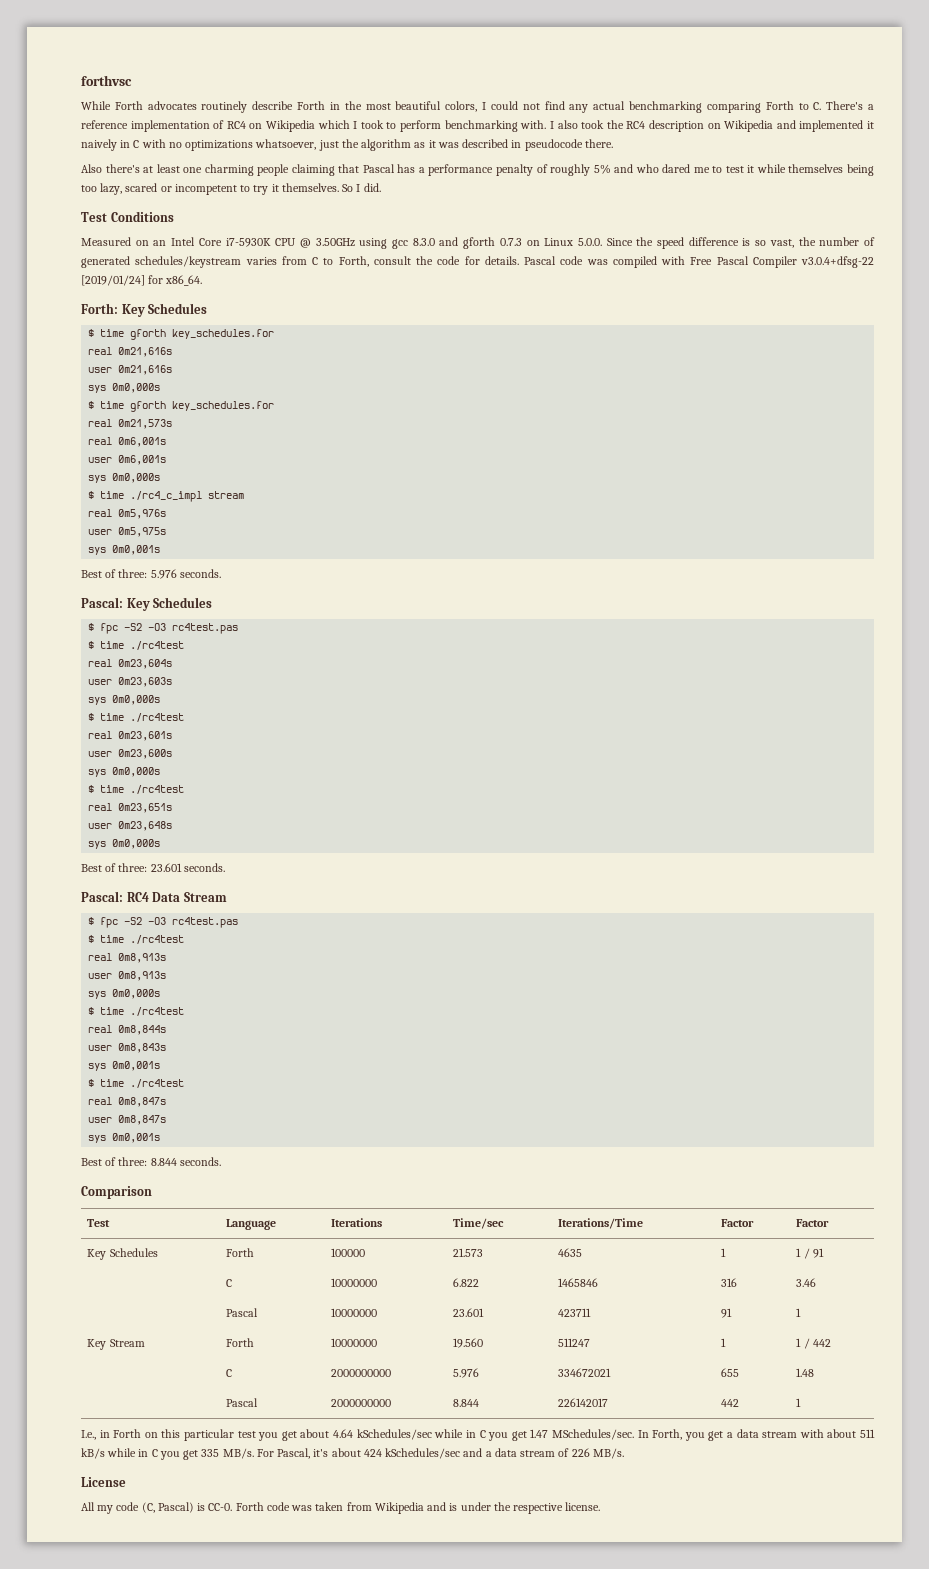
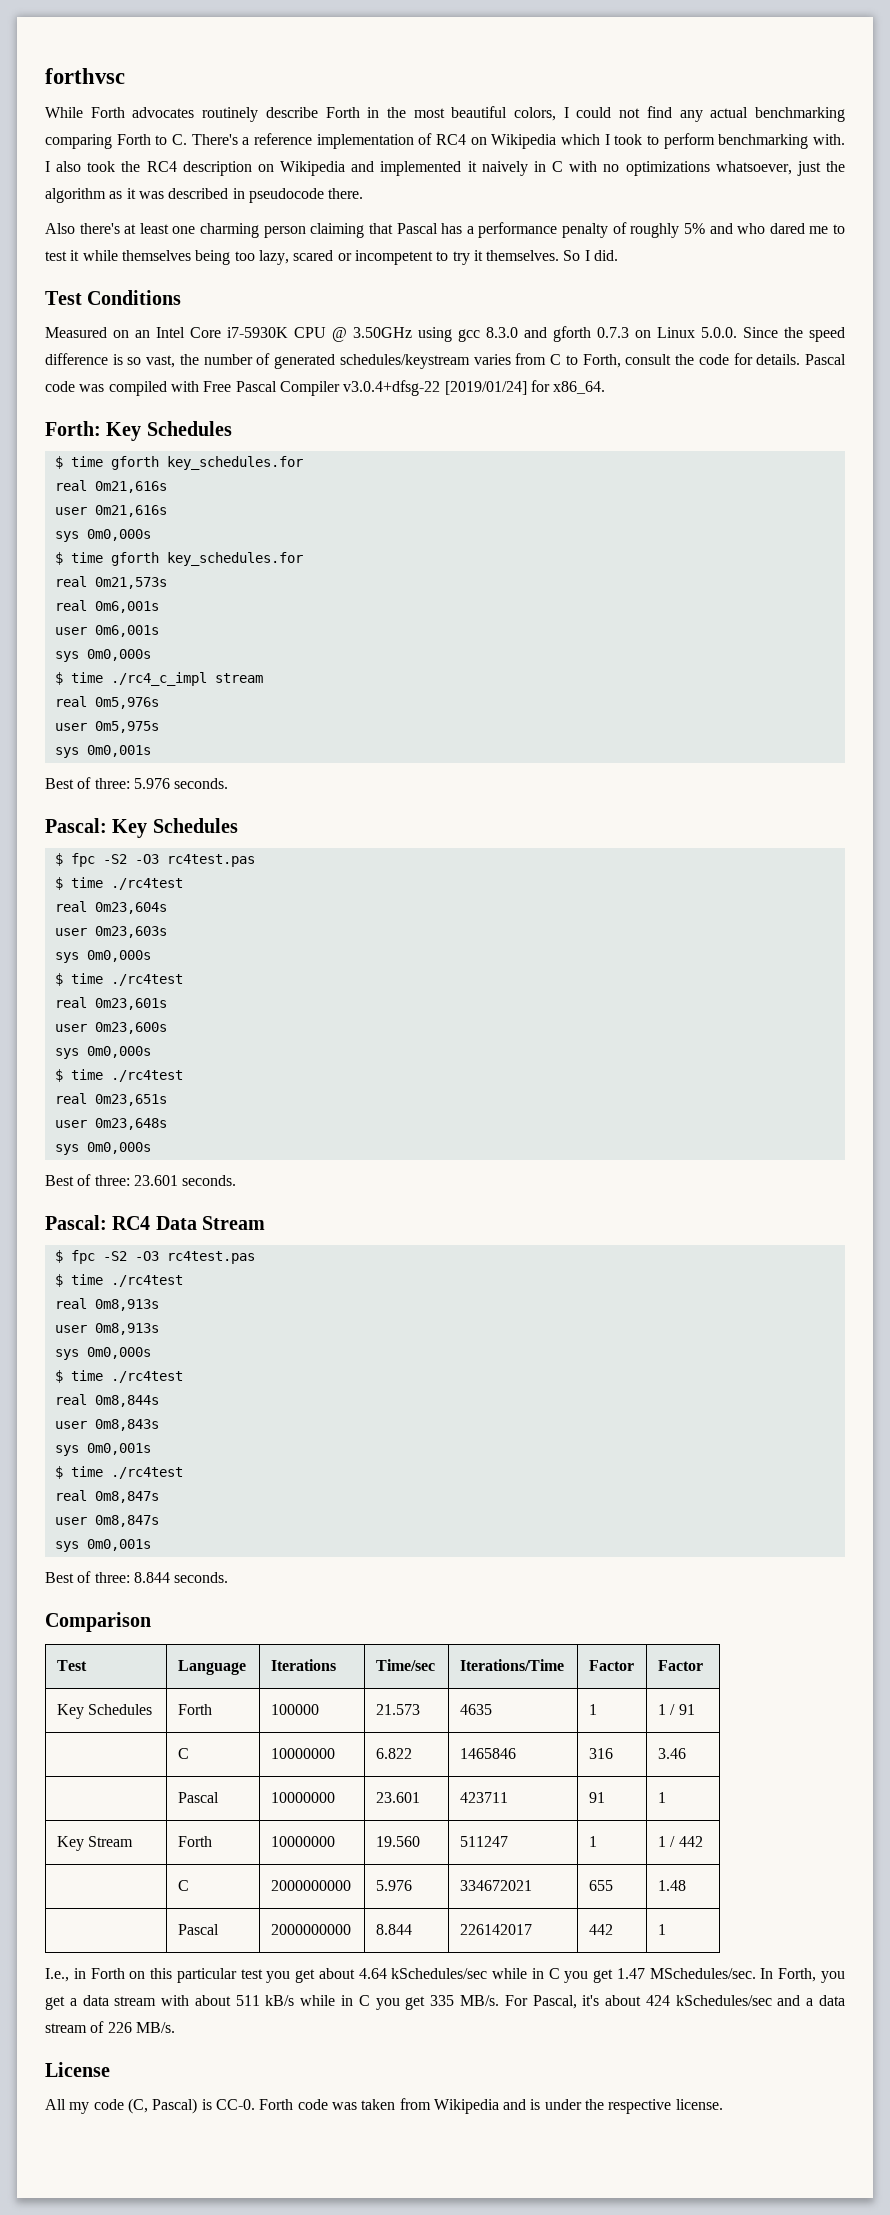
[257,164,290,176] people -> [263,226,306,238] person

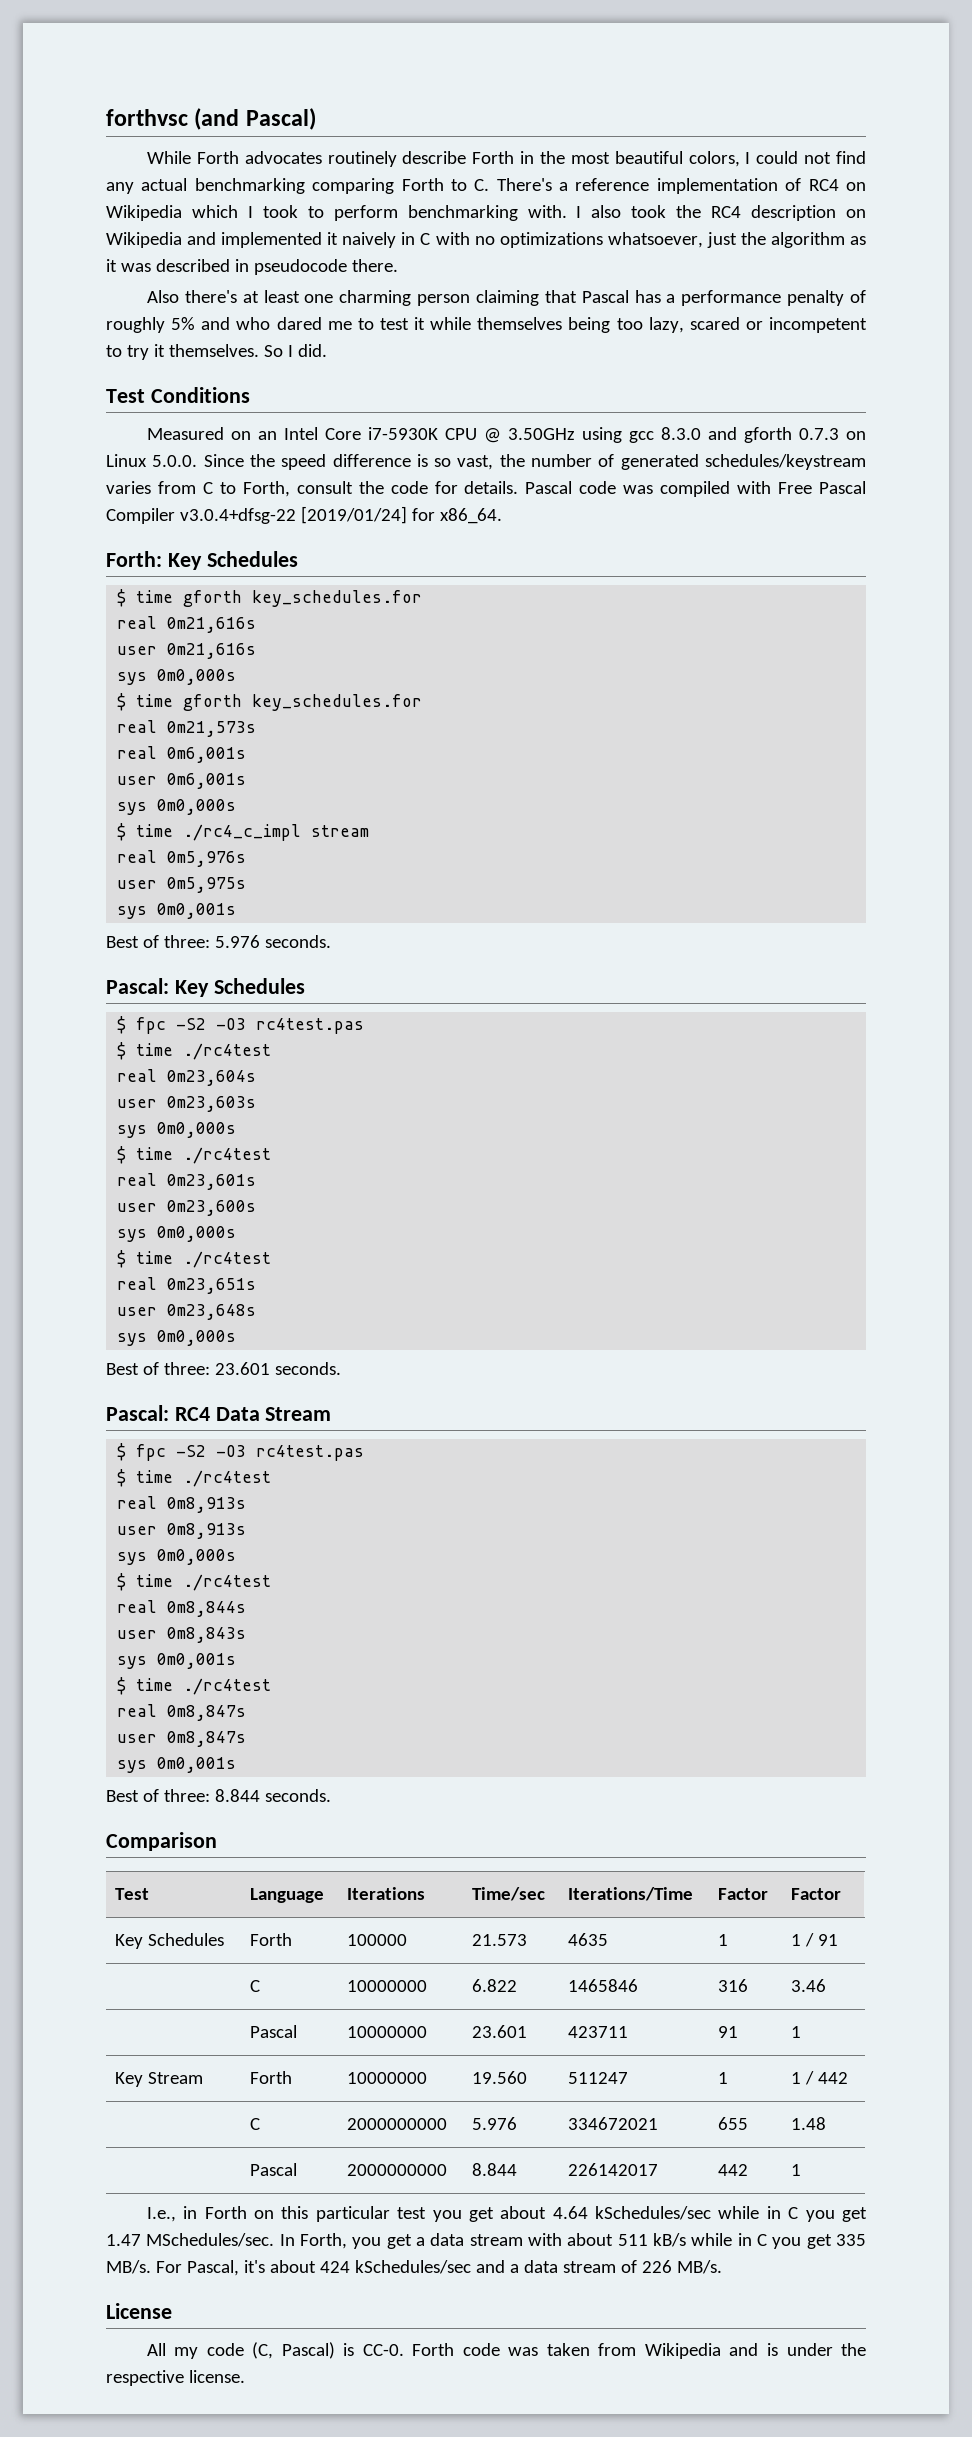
(125, 76) none -> [194,108,316,130] (and Pascal)

